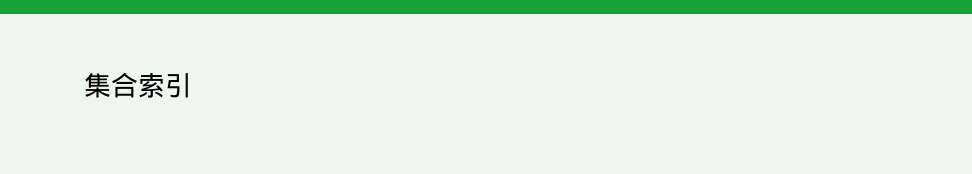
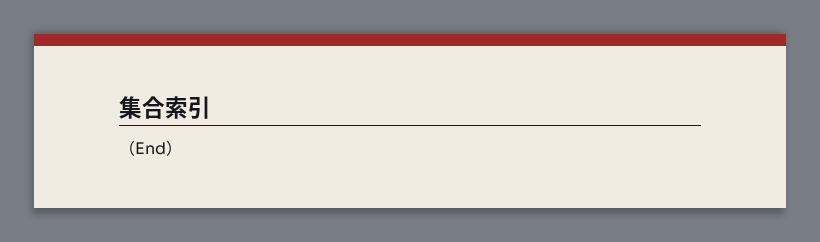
(192, 85) none -> [119,140,182,156] // （End）

